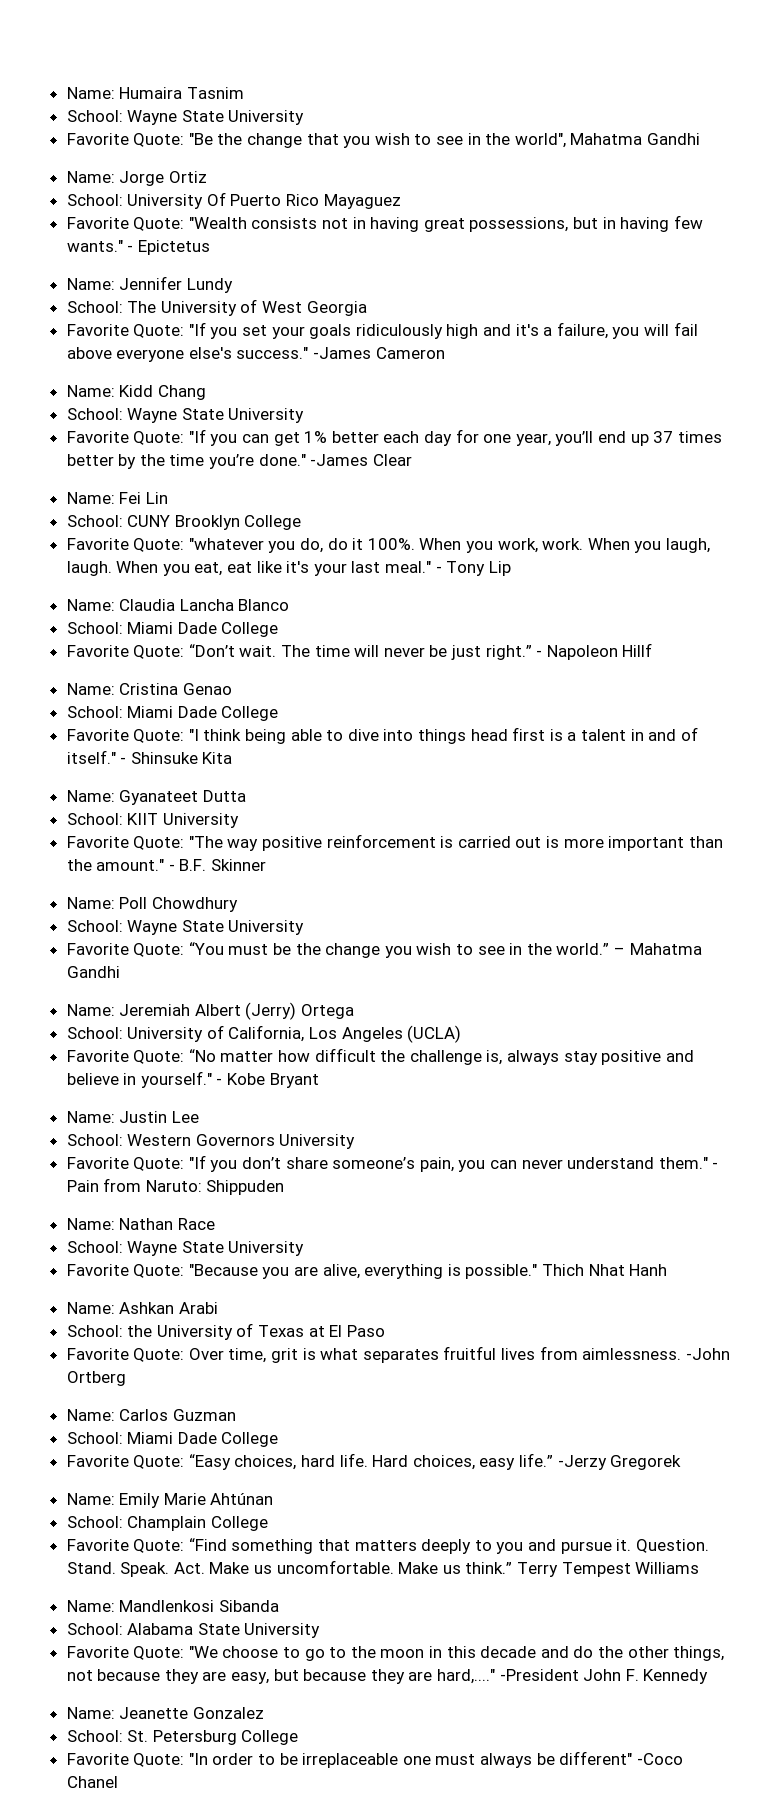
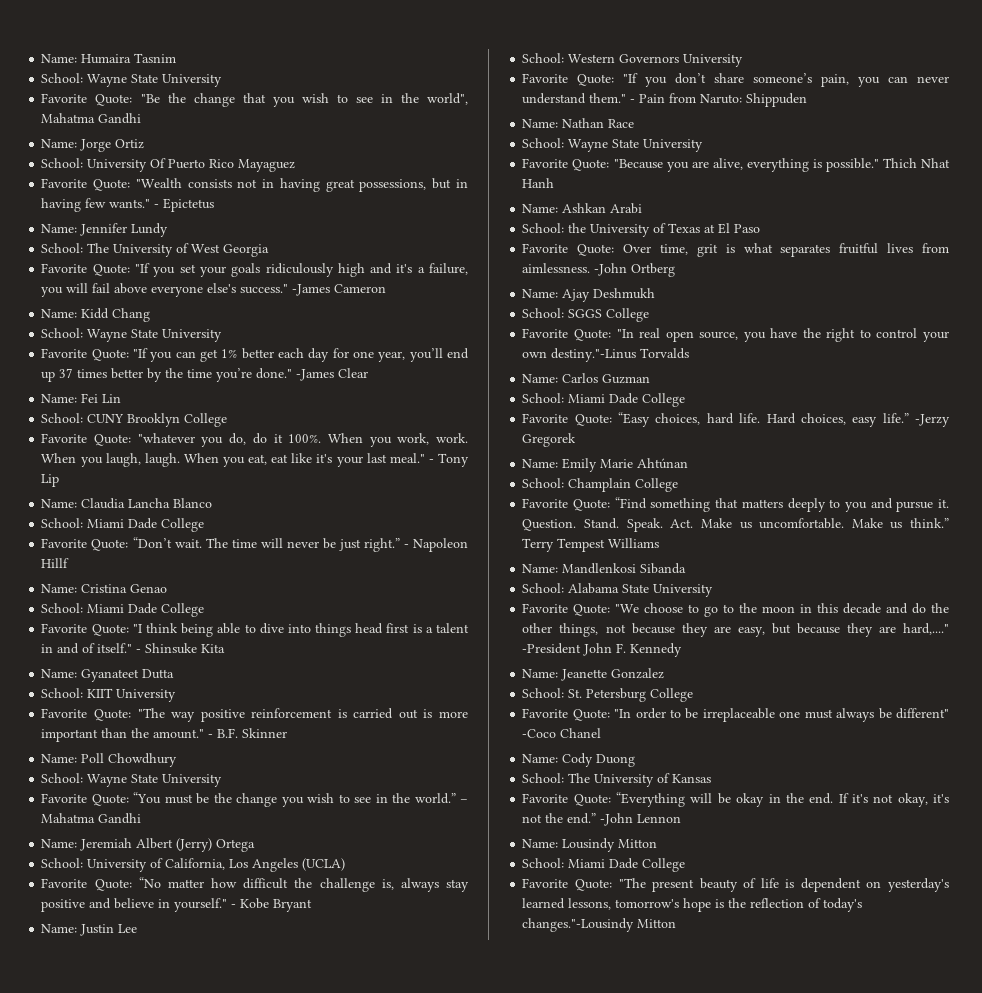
(126, 1378) none -> [522,288,656,302] [522,308,650,322] [522,328,950,342] [522,348,690,362] // Name: Ajay Deshmukh // School: SGGS College // Favorite Quote: "In real open source, you have the right to control your own destiny."-Linus Torvalds
(118, 1782) none -> [522,753,636,767] [522,773,712,787] [522,792,950,807] [522,813,682,826] [522,838,658,852] [522,858,686,872] [522,878,949,892] [522,898,863,912] [522,918,677,932] // Name: Cody Duong // School: The University of Kansas // Favorite Quote: “Everything will be okay in the end. If it's not okay, it's not the end.” -John Lennon // Name: Lousindy Mitton // School: Miami Dade College // Favorite Quote: "The present beauty of life is dependent on yesterday's learned lessons, tomorrow's hope is the reflection of today's changes."-Lousindy Mitton

